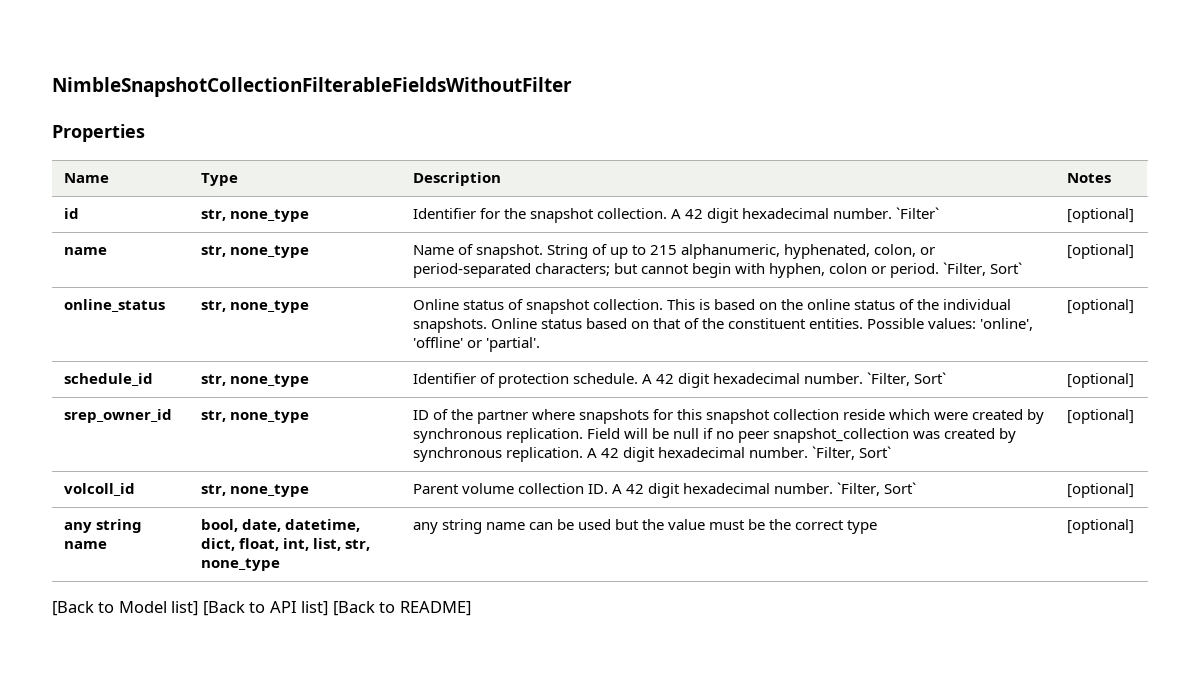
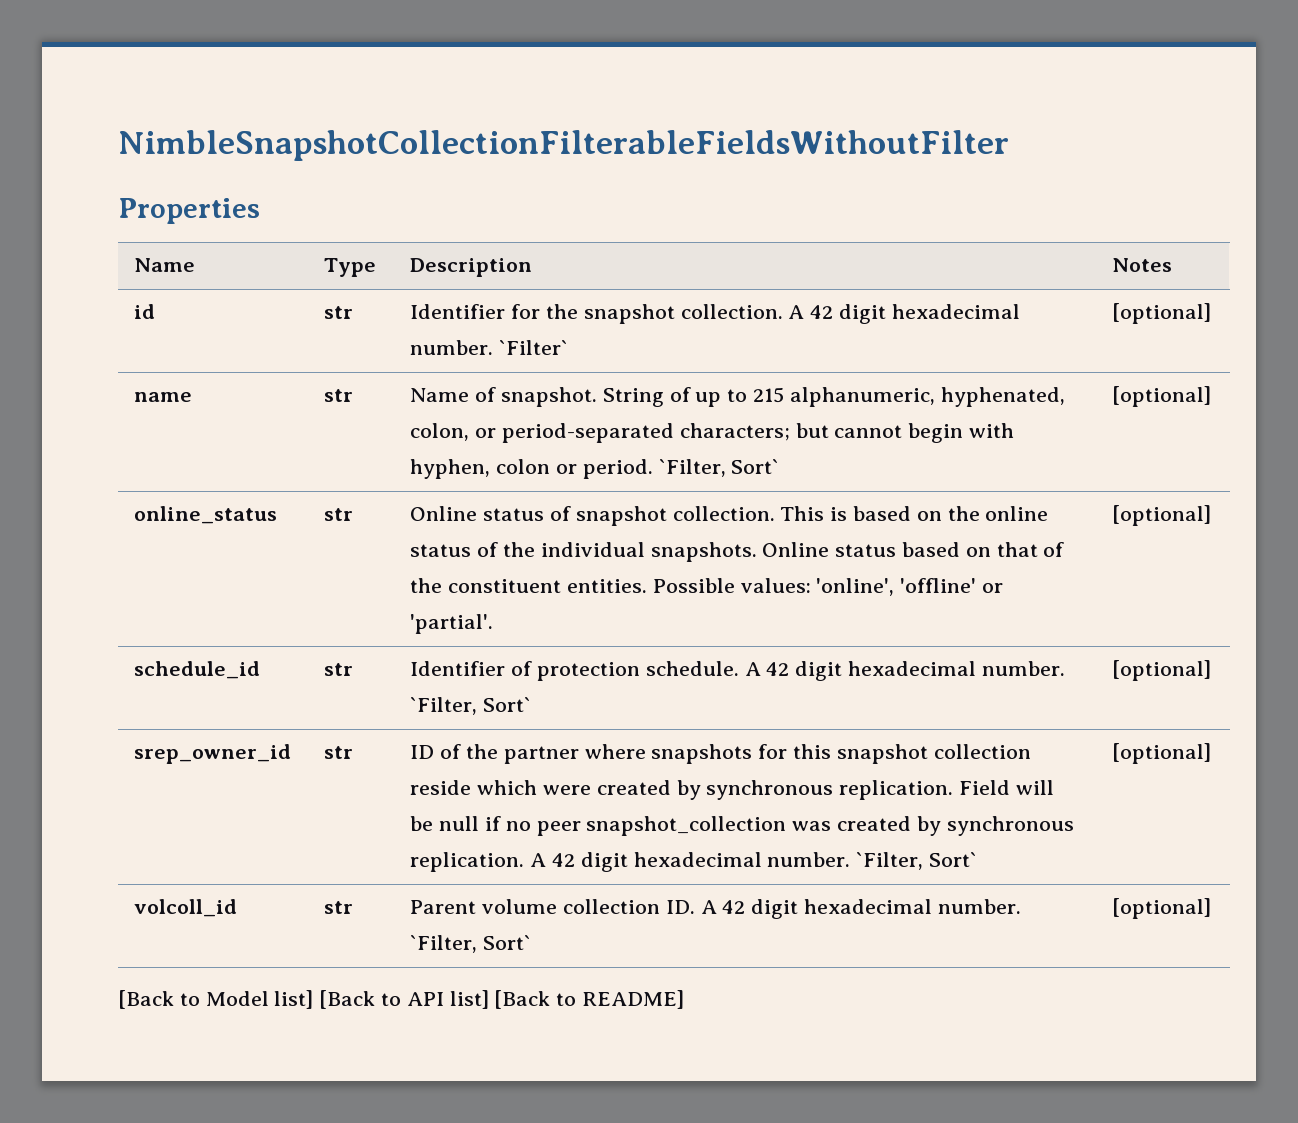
[200,209,309,222] str, none_type -> [324,306,354,319] str
[200,245,309,258] str, none_type -> [324,389,354,402] str
[200,300,309,313] str, none_type -> [324,508,354,521] str
[200,374,309,387] str, none_type -> [324,663,354,676] str
[200,410,309,423] str, none_type -> [324,746,354,759] str
[200,484,309,497] str, none_type -> [324,901,354,914] str
[63,519,142,533] [63,541,107,549] [200,519,360,532] [200,538,370,551] [200,558,280,571] [412,519,878,534] [1066,519,1134,534] // any string name | bool, date, datetime, dict, float, int, list, str, none_type | any string name can be used but the value must be the correct type | [optional] -> (1212, 908) none

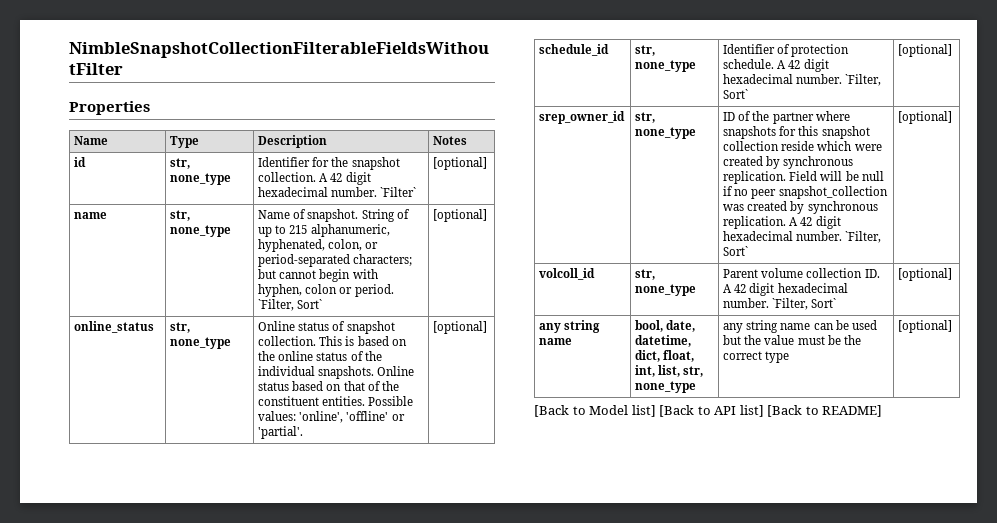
[324,306,354,319] str -> [170,158,191,169] [170,173,232,185] str, none_type
[324,389,354,402] str -> [170,210,191,221] [170,225,232,237] str, none_type
[324,508,354,521] str -> [170,322,191,333] [170,337,232,349] str, none_type
[324,663,354,676] str -> [635,45,656,56] [635,60,697,72] str, none_type
[324,746,354,759] str -> [635,112,656,123] [635,127,697,139] str, none_type
[324,901,354,914] str -> [635,269,656,280] [635,284,697,296] str, none_type
(1212, 908) none -> [539,320,601,333] [539,338,573,345] [635,320,696,332] [635,335,692,347] [635,350,695,362] [635,365,704,377] [635,381,697,393] [723,320,877,333] [723,335,861,345] [723,351,790,363] [898,320,953,333] // any string name | bool, date, datetime, dict, float, int, list, str, none_type | any string name can be used but the value must be the correct type | [optional]

